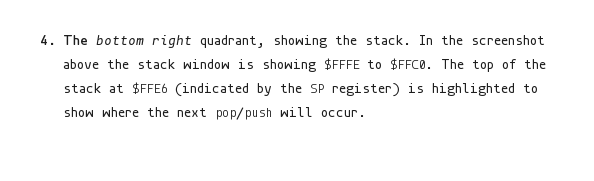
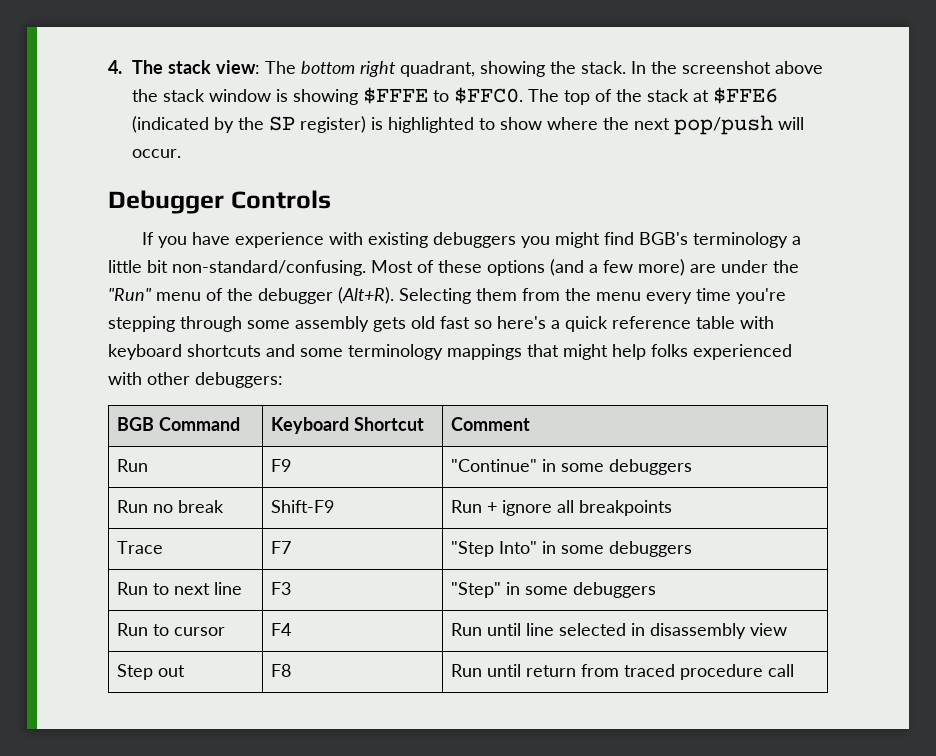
(89, 40) none -> [168,60,297,74] stack view: The
(367, 113) none -> [108,190,331,214] [142,232,802,248] [108,259,799,276] [108,287,786,304] [108,316,774,332] [108,344,792,360] [108,372,283,388] [117,417,241,431] [271,417,425,434] [451,417,531,431] [117,459,149,472] [271,459,292,472] [451,459,693,475] [117,500,225,513] [271,500,335,513] [451,500,673,516] [117,541,164,554] [271,541,292,554] [451,541,693,557] [117,582,243,595] [271,582,292,595] [451,582,657,598] [117,623,226,636] [271,623,292,636] [451,623,788,639] [117,664,186,680] [271,664,292,677] [451,664,795,680] // Debugger Controls // If you have experience with existing debuggers you might find BGB's terminology a little bit non-standard/confusing. Most of these options (and a few more) are under the "Run" menu of the debugger (Alt+R). Selecting them from the menu every time you're stepping through some assembly gets old fast so here's a quick reference table with keyboard shortcuts and some terminology mappings that might help folks experienced with other debuggers: // BGB Command | Keyboard Shortcut | Comment // Run | F9 | "Continue" in some debuggers // Run no break | Shift-F9 | Run + ignore all breakpoints // Trace | F7 | "Step Into" in some debuggers // Run to next line | F3 | "Step" in some debuggers // Run to cursor | F4 | Run until line selected in disassembly view // Step out | F8 | Run until return from traced procedure call

